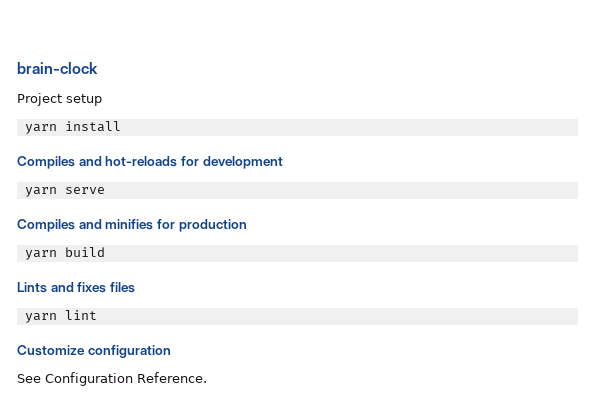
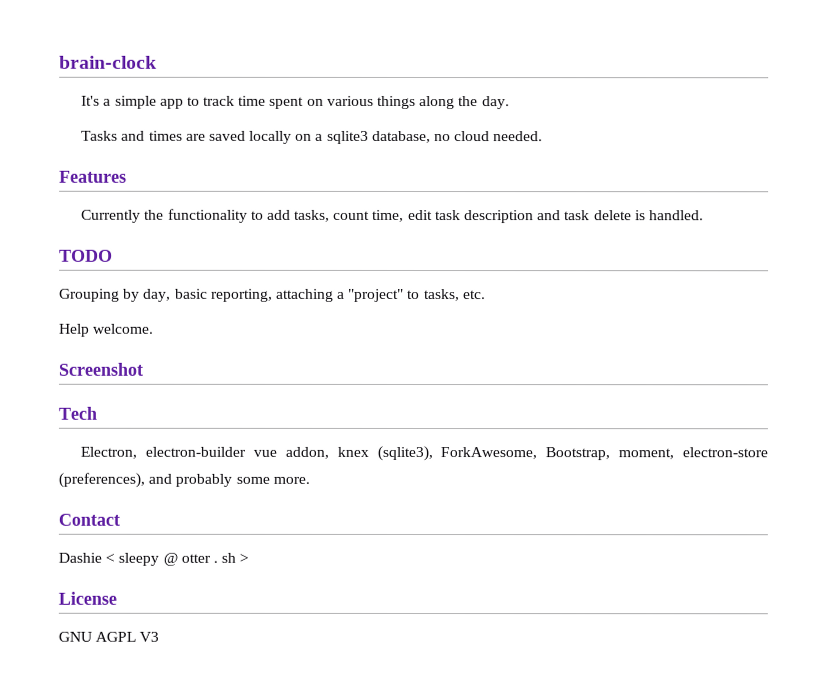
[17,93,102,106] [24,121,121,134] [17,156,283,169] [24,187,105,197] [17,219,247,232] [24,247,105,260] [17,282,135,293] [24,310,97,323] [17,345,171,358] [17,372,207,386] Project setup // yarn install // Compiles and hot-reloads for development // yarn serve // Compiles and minifies for production // yarn build // Lints and fixes files // yarn lint // Customize configuration // See Configuration Reference. -> [81,95,510,110] [81,130,544,144] [59,170,127,183] [81,208,704,224] [59,249,113,262] [59,288,486,302] [58,323,155,337] [58,362,143,376] [58,406,97,420] [80,445,768,462] [58,472,310,488] [58,513,120,526] [58,552,250,566] [58,591,117,605] [58,631,160,642] It's a simple app to track time spent on various things along the day. // Tasks and times are saved locally on a sqlite3 database, no cloud needed. // Features // Currently the functionality to add tasks, count time, edit task description and task delete is handled. // TODO // Grouping by day, basic reporting, attaching a "project" to tasks, etc. // Help welcome. // Screenshot // Tech // Electron, electron-builder vue addon, knex (sqlite3), ForkAwesome, Bootstrap, moment, electron-store (preferences), and probably some more. // Contact // Dashie < sleepy @ otter . sh > // License // GNU AGPL V3

